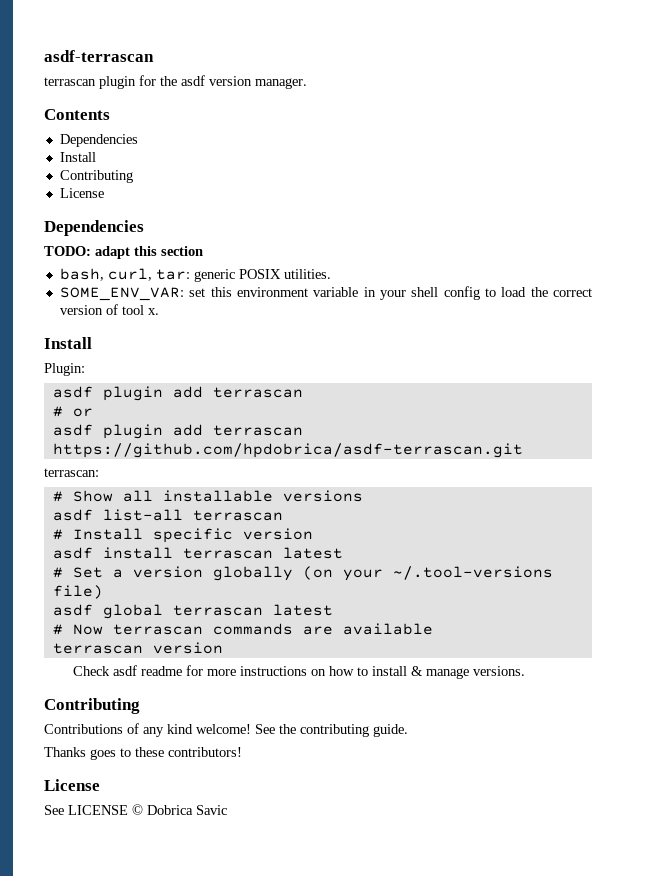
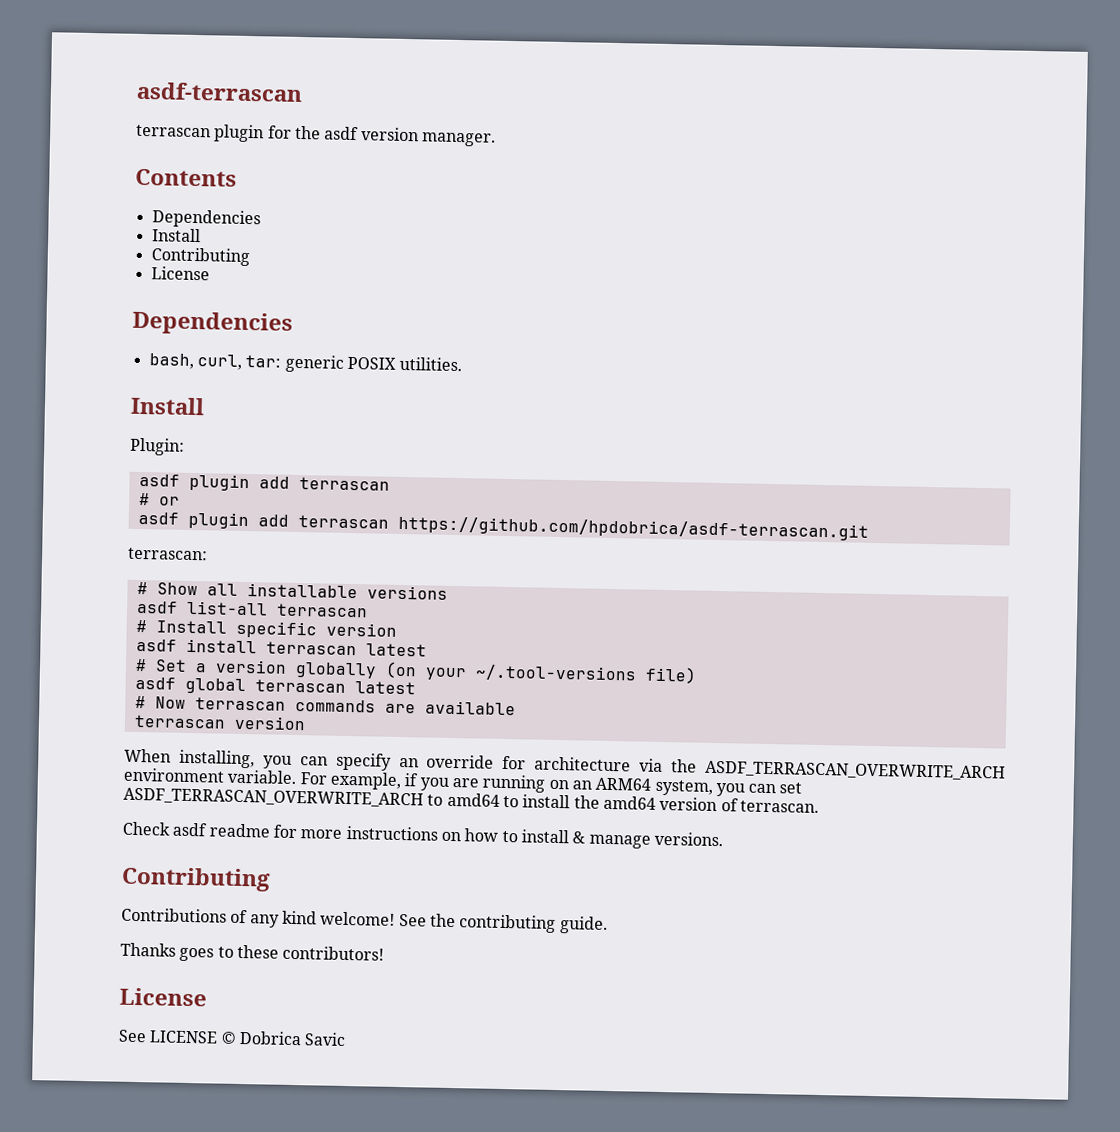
[44,246,203,259] // TODO: adapt this section -> (293, 323) none
[59,286,592,301] [59,304,159,315] // SOME_ENV_VAR: set this environment variable in your shell config to load the correct version of tool x. -> (463, 364) none
(223, 648) none -> [124,748,1006,781] [123,767,803,797] [123,787,819,813] // When installing, you can specify an override for architecture via the ASDF_TERRASCAN_OVERWRITE_ARCH environment variable. For example, if you are running on an ARM64 system, you can set ASDF_TERRASCAN_OVERWRITE_ARCH to amd64 to install the amd64 version of terrascan.

